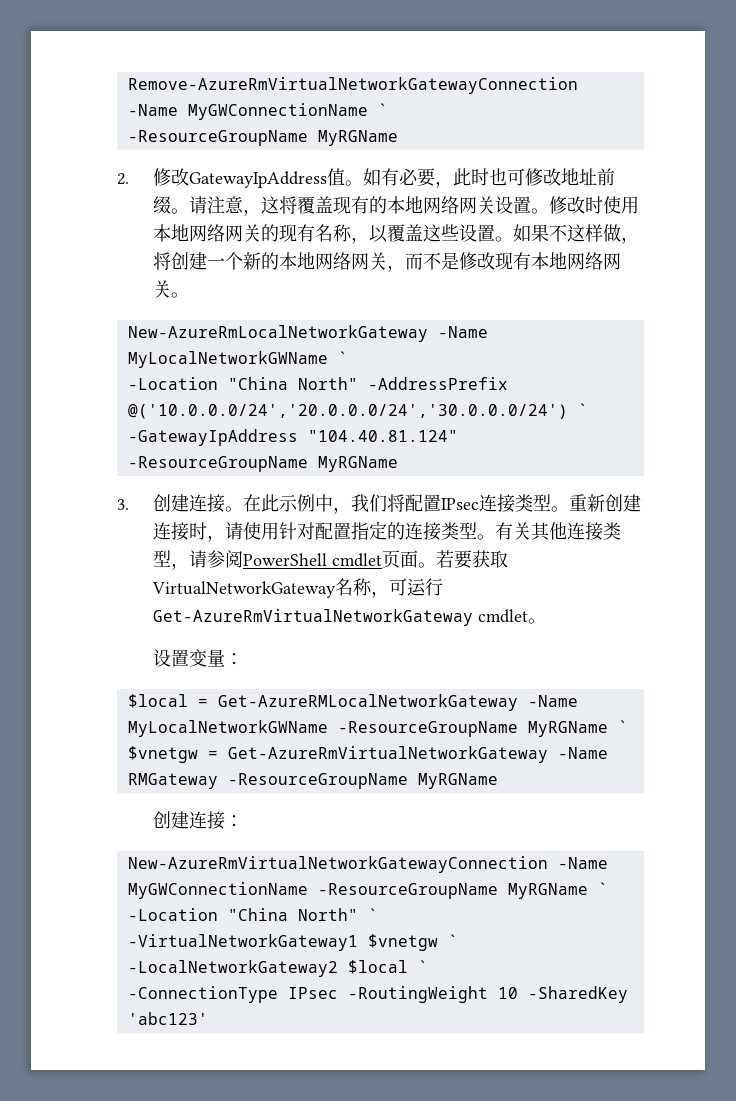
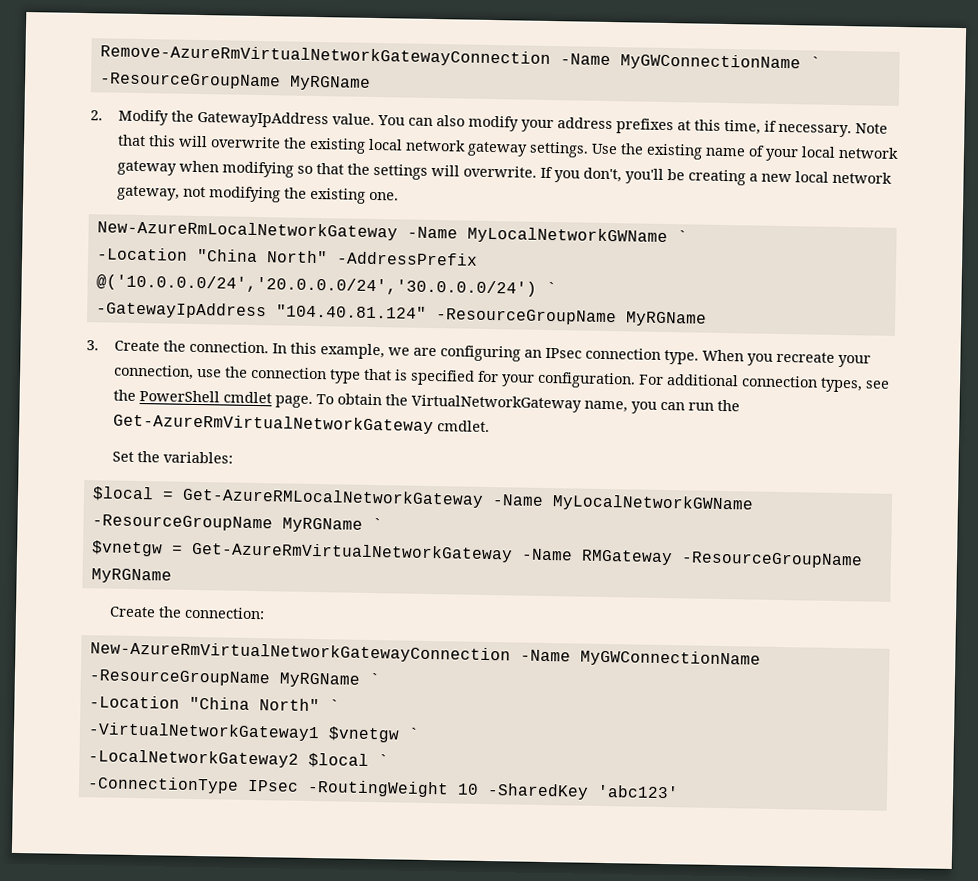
[152,168,615,188] [152,196,639,216] [152,224,639,244] [152,252,621,272] [152,280,189,298] 修改GatewayIpAddress值。如有必要，此时也可修改地址前缀。请注意，这将覆盖现有的本地网络网关设置。修改时使用本地网络网关的现有名称，以覆盖这些设置。如果不这样做，将创建一个新的本地网络网关，而不是修改现有本地网络网关。 -> [118,109,889,138] [117,134,900,162] [117,160,893,186] [117,185,400,204] Modify the GatewayIpAddress value. You can also modify your address prefixes at this time, if necessary. Note that this will overwrite the existing local network gateway settings. Use the existing name of your local network gateway when modifying so that the settings will overwrite. If you don't, you'll be creating a new local network gateway, not modifying the existing one.
[152,494,641,514] [152,521,621,542] [152,550,508,570] [151,578,443,598] [152,609,546,626] [152,649,243,667] 创建连接。在此示例中，我们将配置IPsec连接类型。重新创建连接时，请使用针对配置指定的连接类型。有关其他连接类型，请参阅PowerShell cmdlet页面。若要获取VirtualNetworkGateway名称，可运行Get-AzureRmVirtualNetworkGateway cmdlet。 // 设置变量： -> [114,340,872,368] [114,364,891,393] [113,389,741,414] [113,413,491,435] [112,450,234,464] Create the connection. In this example, we are configuring an IPsec connection type. When you recreate your connection, use the connection type that is specified for your configuration. For additional connection types, see the PowerShell cmdlet page. To obtain the VirtualNetworkGateway name, you can run the Get-AzureRmVirtualNetworkGateway cmdlet. // Set the variables:
[152,811,243,830] 创建连接： -> [109,606,266,620] Create the connection:

